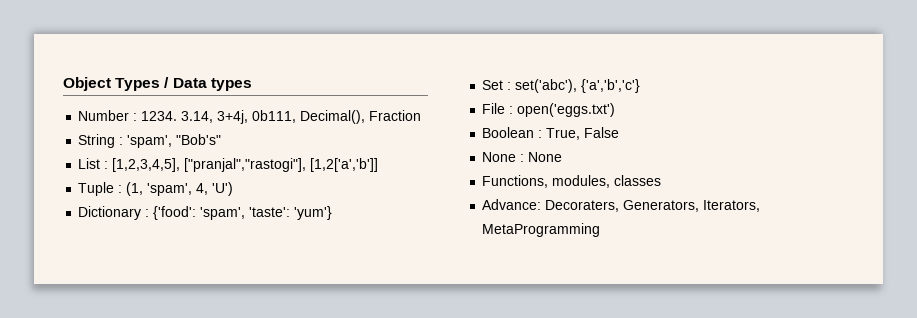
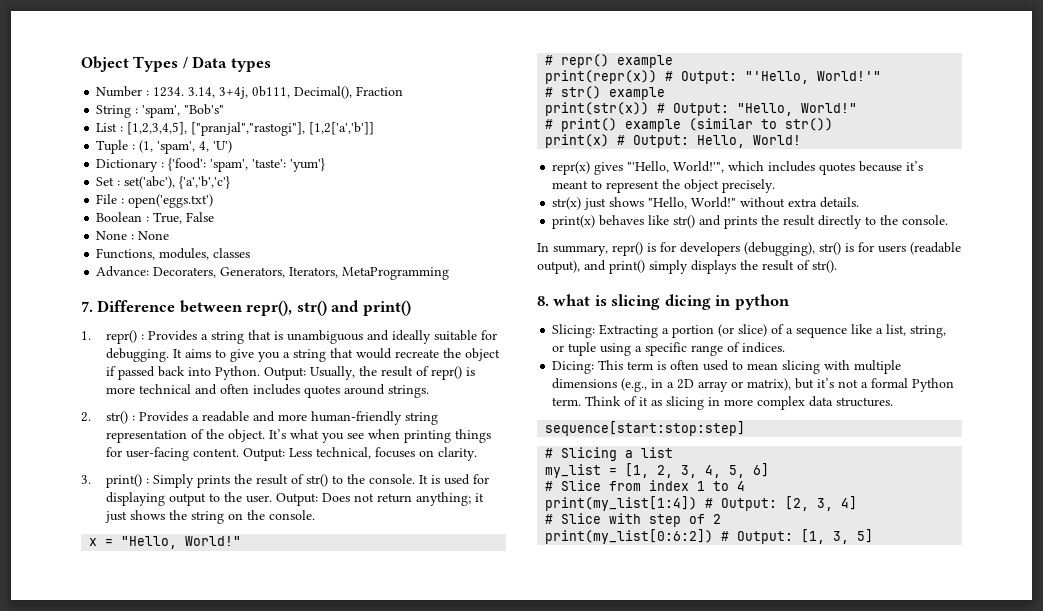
(601, 230) none -> [81,300,411,316] [81,330,498,344] [106,348,501,362] [106,366,476,380] [106,384,430,398] [81,411,439,425] [106,429,492,443] [106,447,478,461] [81,474,490,488] [106,492,485,506] [105,510,316,524] [89,536,242,549] [545,54,674,68] [545,70,882,84] [545,86,666,100] [545,102,858,116] [545,118,834,132] [545,134,802,148] [552,161,924,175] [552,179,776,193] [552,197,860,210] [552,215,949,229] [537,242,961,256] [537,260,837,274] [537,294,790,310] [552,324,947,338] [552,342,786,356] [552,360,902,374] [552,378,955,392] [552,396,894,410] [545,421,746,436] [545,447,674,461] [545,463,770,478] [545,480,746,491] [545,496,858,511] [545,513,722,527] [545,529,874,544] // 7. Difference between repr(), str() and print() // 1. repr() : Provides a string that is unambiguous and ideally suitable for debugging. It aims to give you a string that would recreate the object if passed back into Python. Output: Usually, the result of repr() is more technical and often includes quotes around strings. // 2. str() : Provides a readable and more human-friendly string representation of the object. It’s what you see when printing things for user-facing content. Output: Less technical, focuses on clarity. // 3. print() : Simply prints the result of str() to the console. It is used for displaying output to the user. Output: Does not return anything; it just shows the string on the console. // x = "Hello, World!" // # repr() example // print(repr(x)) # Output: "'Hello, World!'" // # str() example // print(str(x)) # Output: "Hello, World!" // # print() example (similar to str()) // print(x) # Output: Hello, World! // repr(x) gives "'Hello, World!'", which includes quotes because it’s meant to represent the object precisely. // str(x) just shows "Hello, World!" without extra details. // print(x) behaves like str() and prints the result directly to the console. // In summary, repr() is for developers (debugging), str() is for users (readable output), and print() simply displays the result of str(). // 8. what is slicing dicing in python // Slicing: Extracting a portion (or slice) of a sequence like a list, string, or tuple using a specific range of indices. // Dicing: This term is often used to mean slicing with multiple dimensions (e.g., in a 2D array or matrix), but it’s not a formal Python term. Think of it as slicing in more complex data structures. // sequence[start:stop:step] // # Slicing a list // my_list = [1, 2, 3, 4, 5, 6] // # Slice from index 1 to 4 // print(my_list[1:4]) # Output: [2, 3, 4] // # Slice with step of 2 // print(my_list[0:6:2]) # Output: [1, 3, 5]

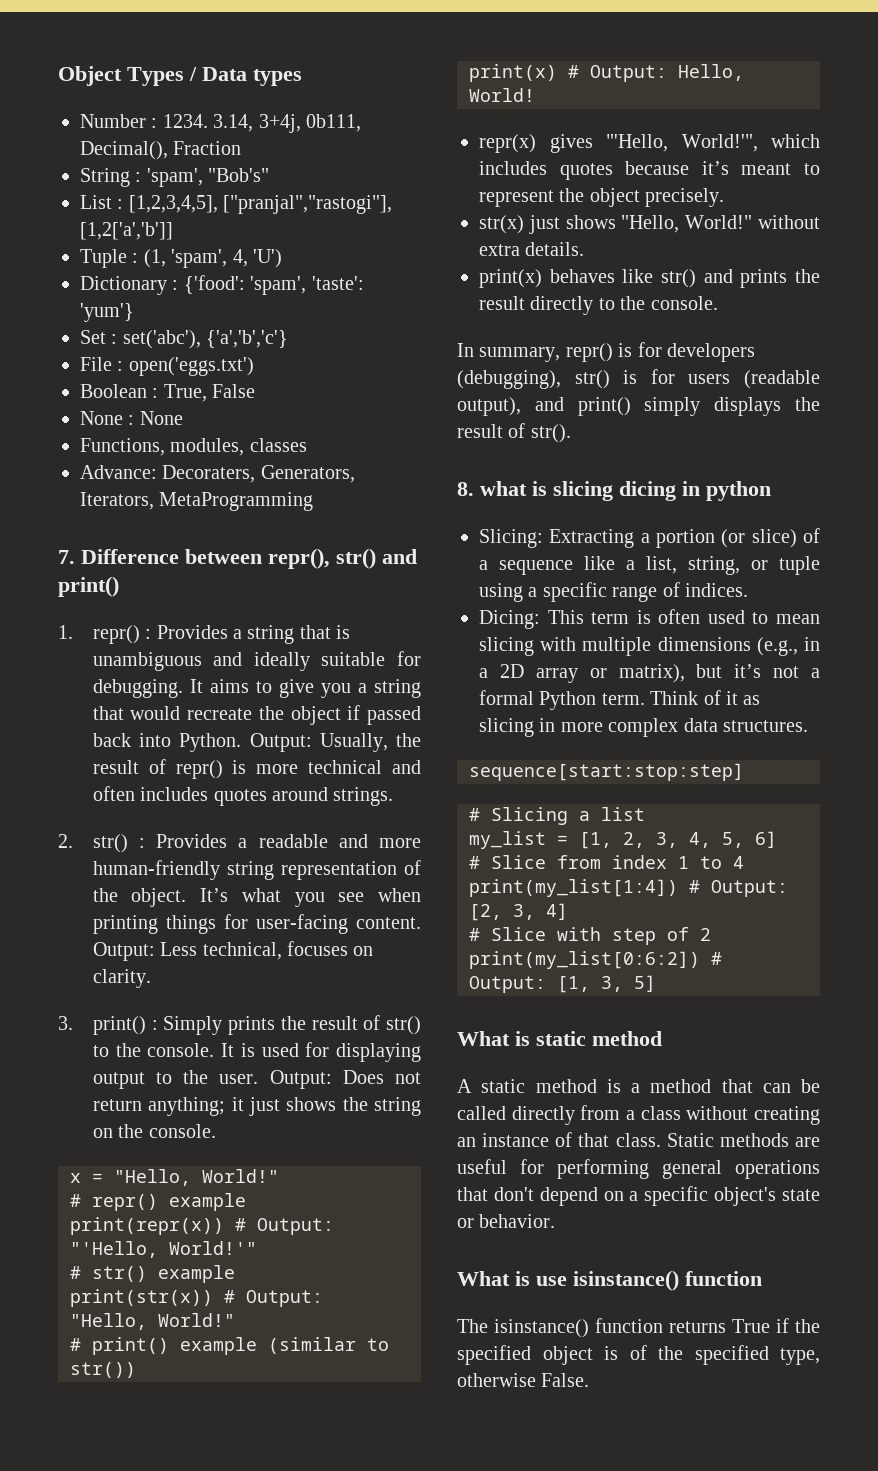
(874, 536) none -> [457,1031,662,1046] [457,1079,820,1093] [457,1105,820,1125] [457,1132,820,1147] [457,1159,820,1179] [457,1186,820,1206] [457,1214,556,1228] [457,1270,762,1291] [457,1318,820,1338] [457,1345,820,1365] [457,1373,590,1387] // What is static method // A static method is a method that can be called directly from a class without creating an instance of that class. Static methods are useful for performing general operations that don't depend on a specific object's state or behavior. // What is use isinstance() function // The isinstance() function returns True if the specified object is of the specified type, otherwise False.

